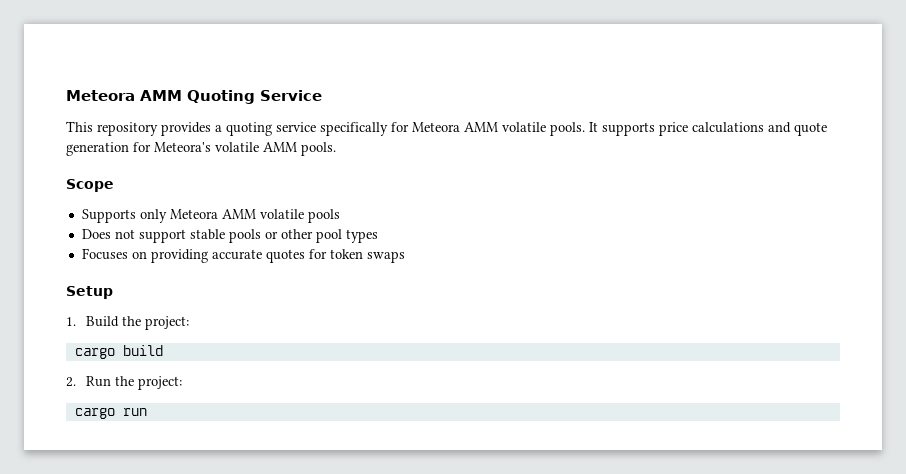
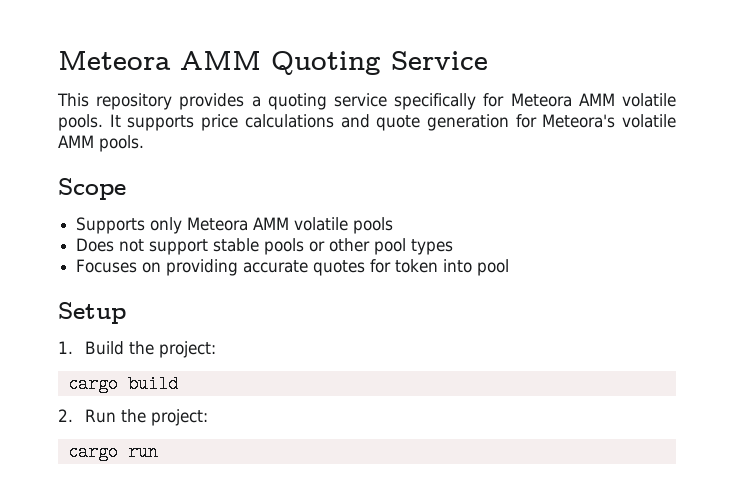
[366,251,405,263] swaps -> [443,259,510,276] into pool

